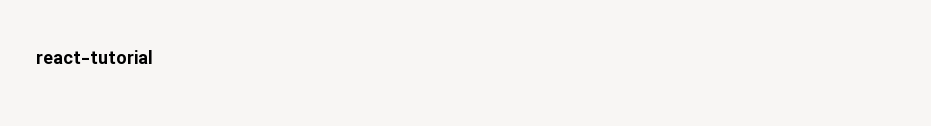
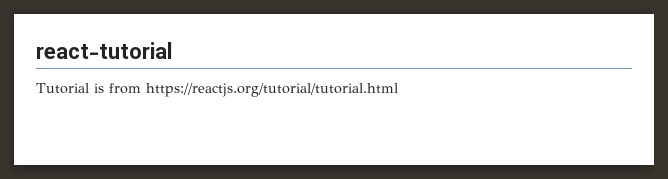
(153, 57) none -> [36,83,398,97] // Tutorial is from https://reactjs.org/tutorial/tutorial.html

